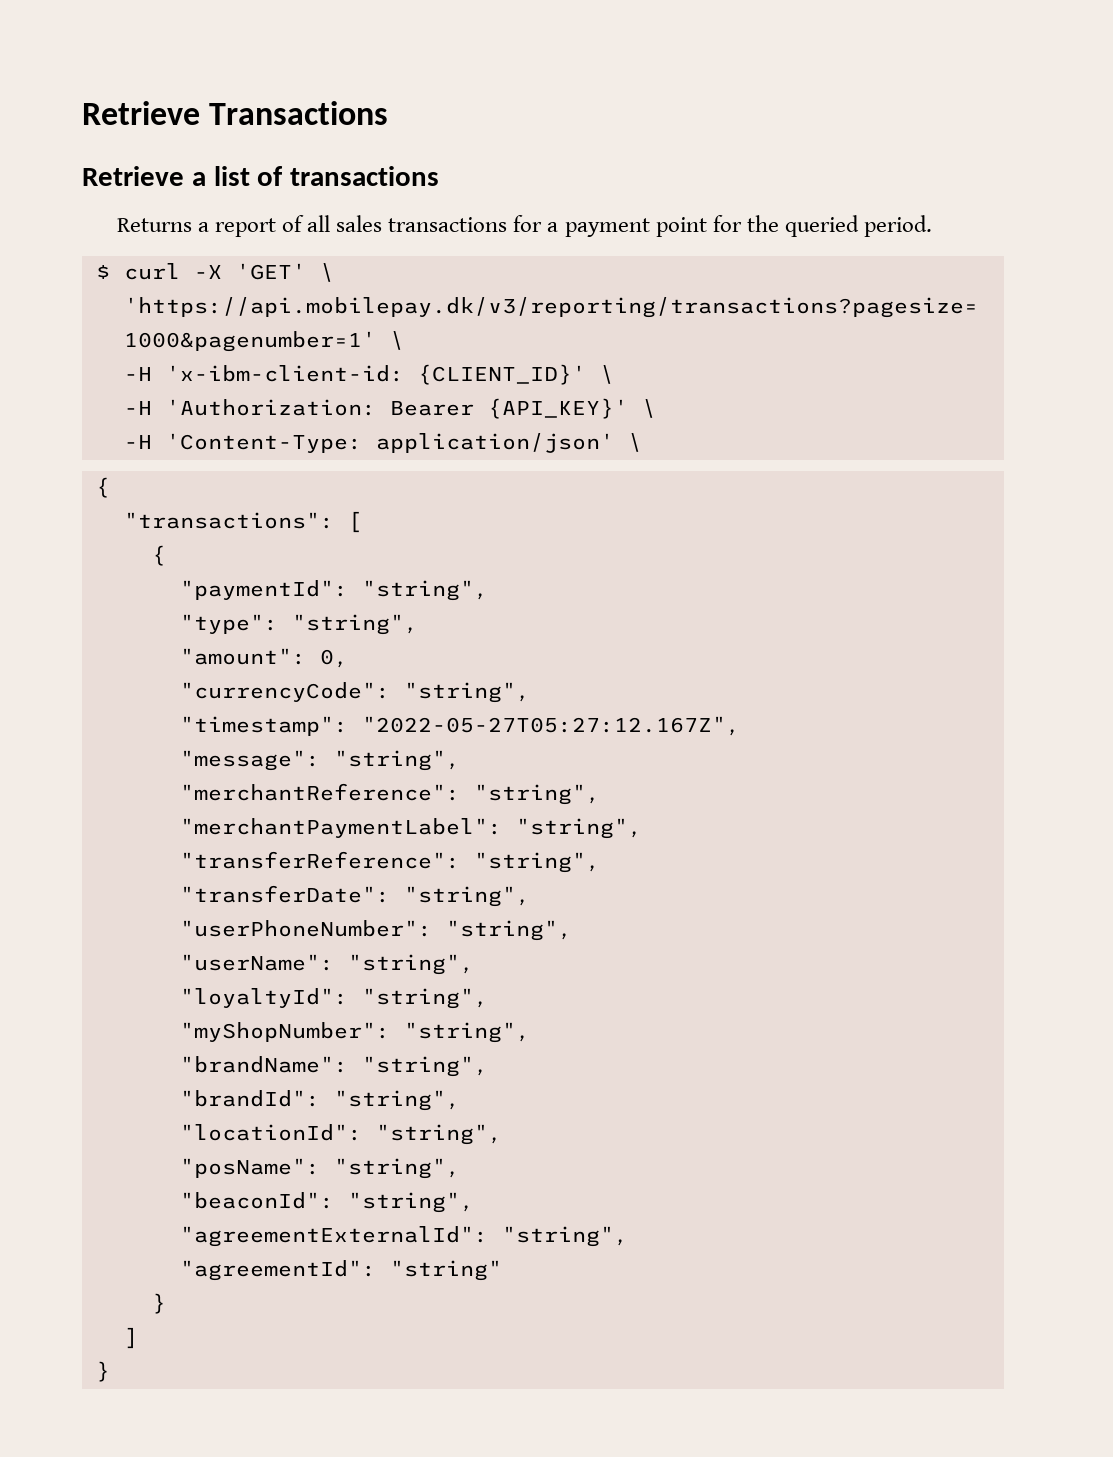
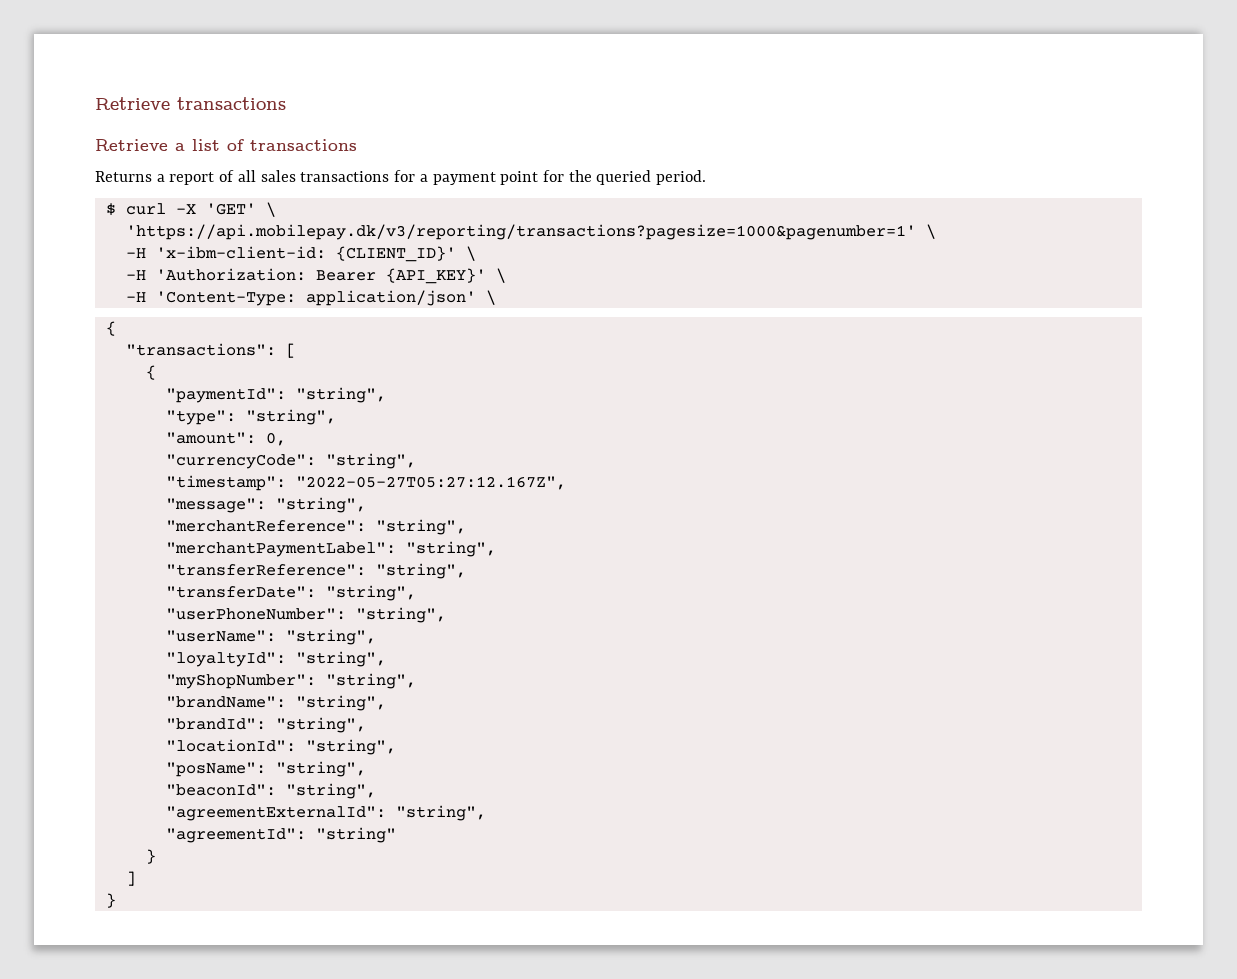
[82,101,389,125] Retrieve Transactions -> [95,97,286,110] Retrieve transactions

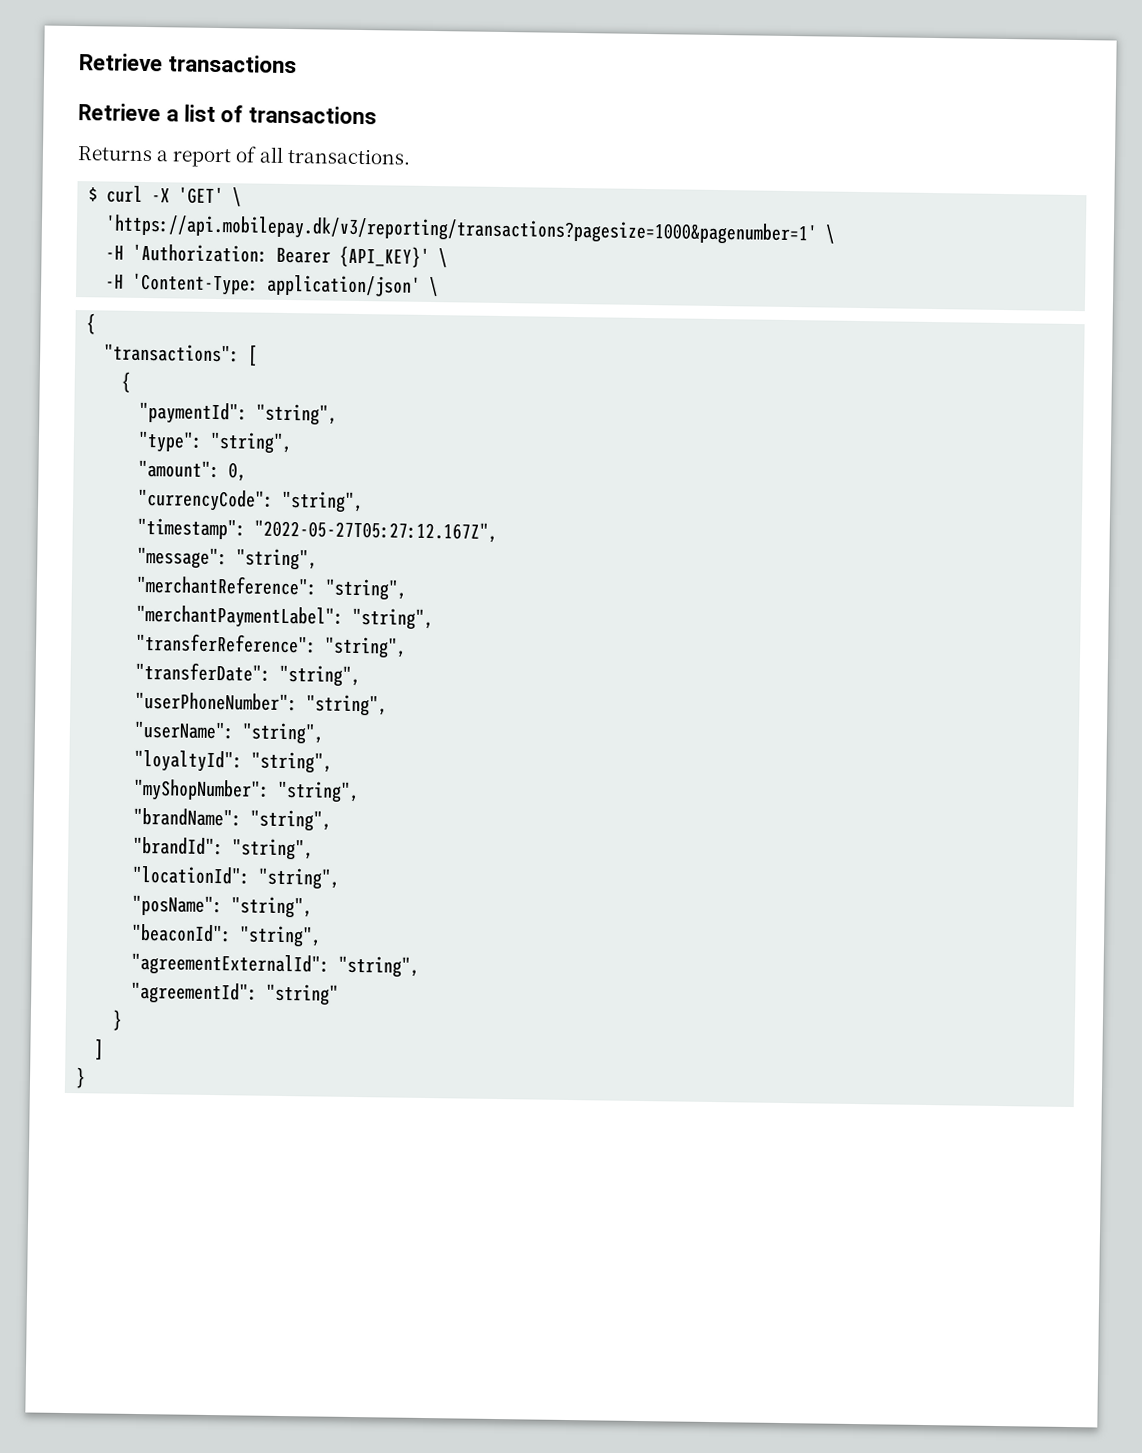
[260,170,707,185] sales transactions for a payment point for the queried period. -> [286,147,411,165] transactions.
[125,246,476,262] // -H 'x-ibm-client-id: {CLIENT_ID}' \ -> (837, 234) none

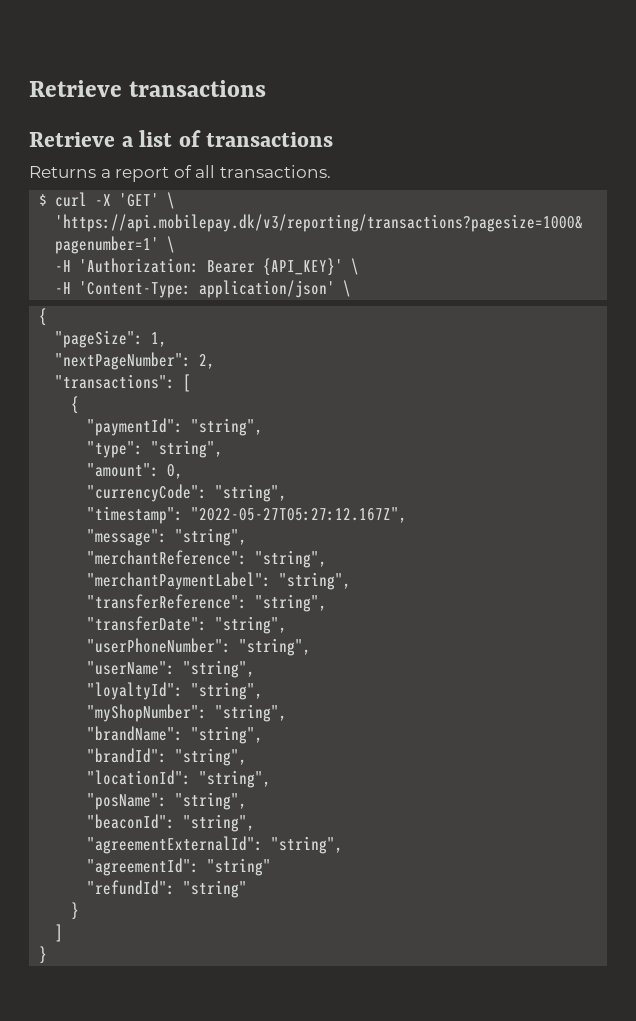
(97, 324) none -> [55,330,168,348] [55,352,216,370] // "pageSize": 1, // "nextPageNumber": 2,
(340, 994) none -> [87,880,248,898] // "refundId": "string"

